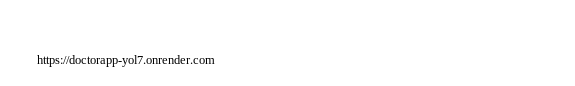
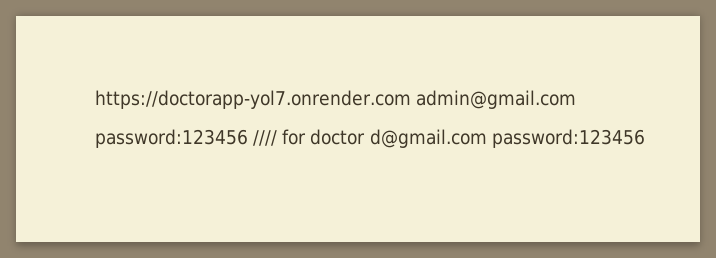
(215, 61) none -> [416,90,577,109] [95,129,645,148] admin@gmail.com // password:123456 //// for doctor d@gmail.com password:123456

